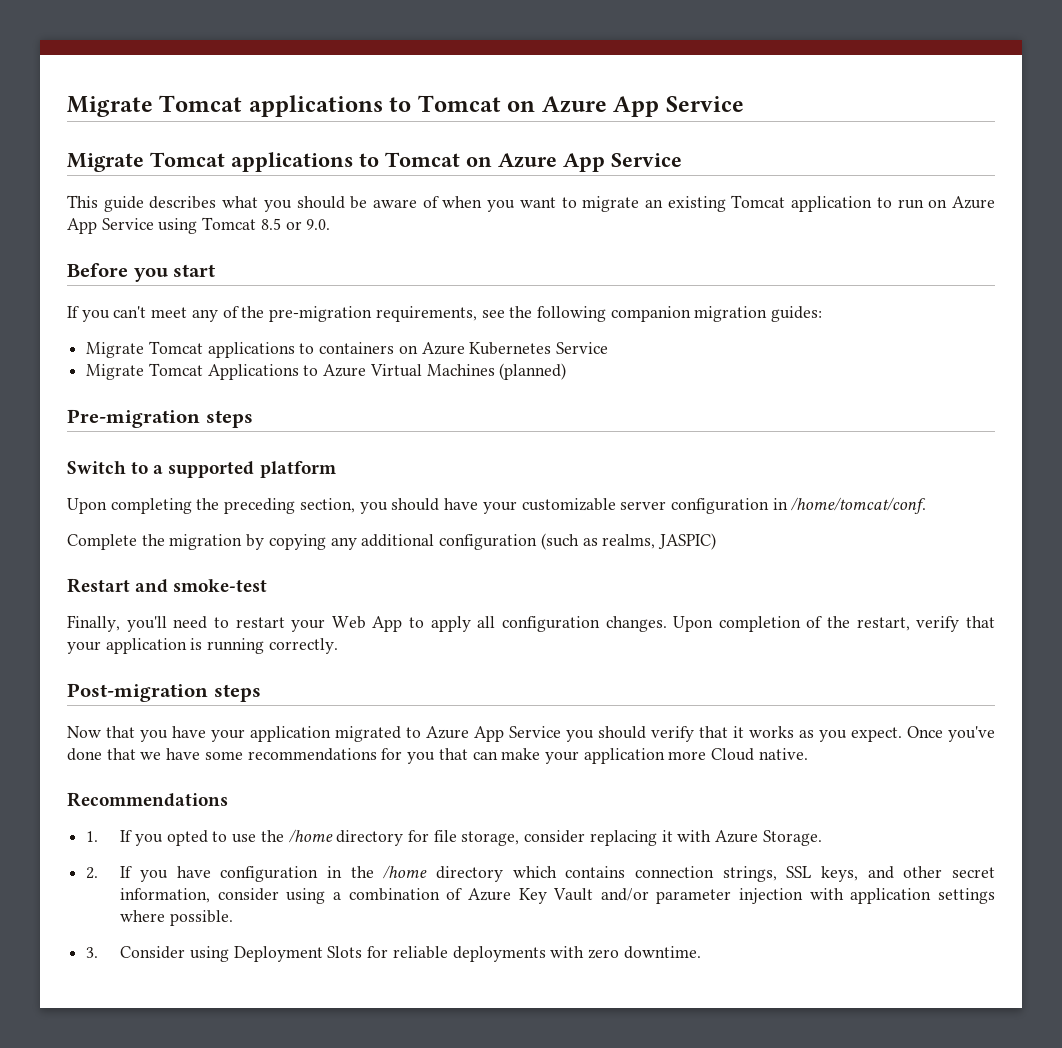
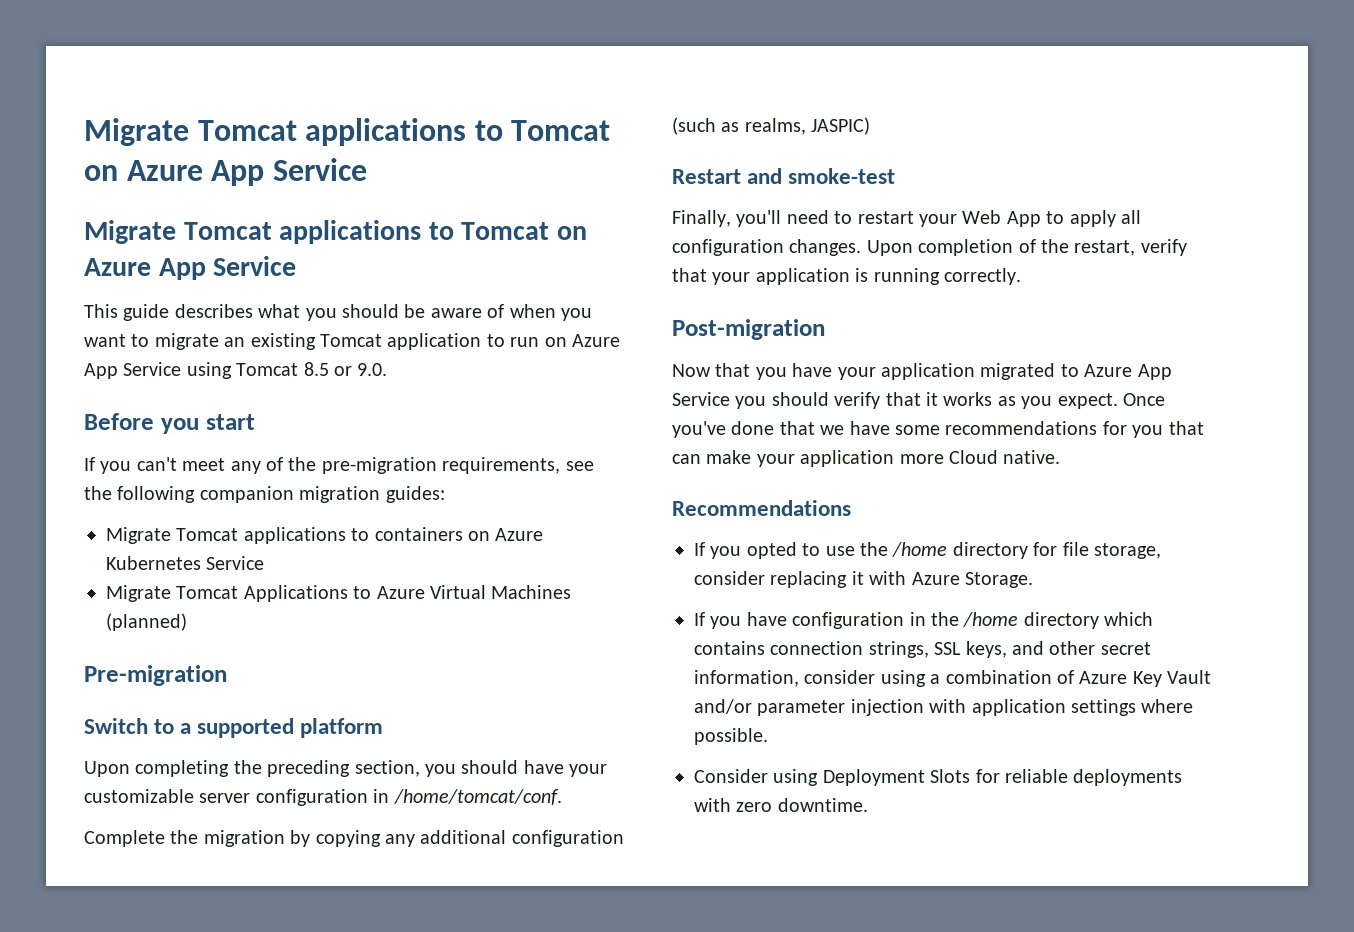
[205,410,253,428] steps -> (227, 675) none
[213,684,261,702] steps -> (825, 329) none
[86,831,99,842] 1. -> (851, 508) none
[86,867,99,879] 2. -> (1033, 580) none
[86,947,99,958] 3. -> (768, 736) none

